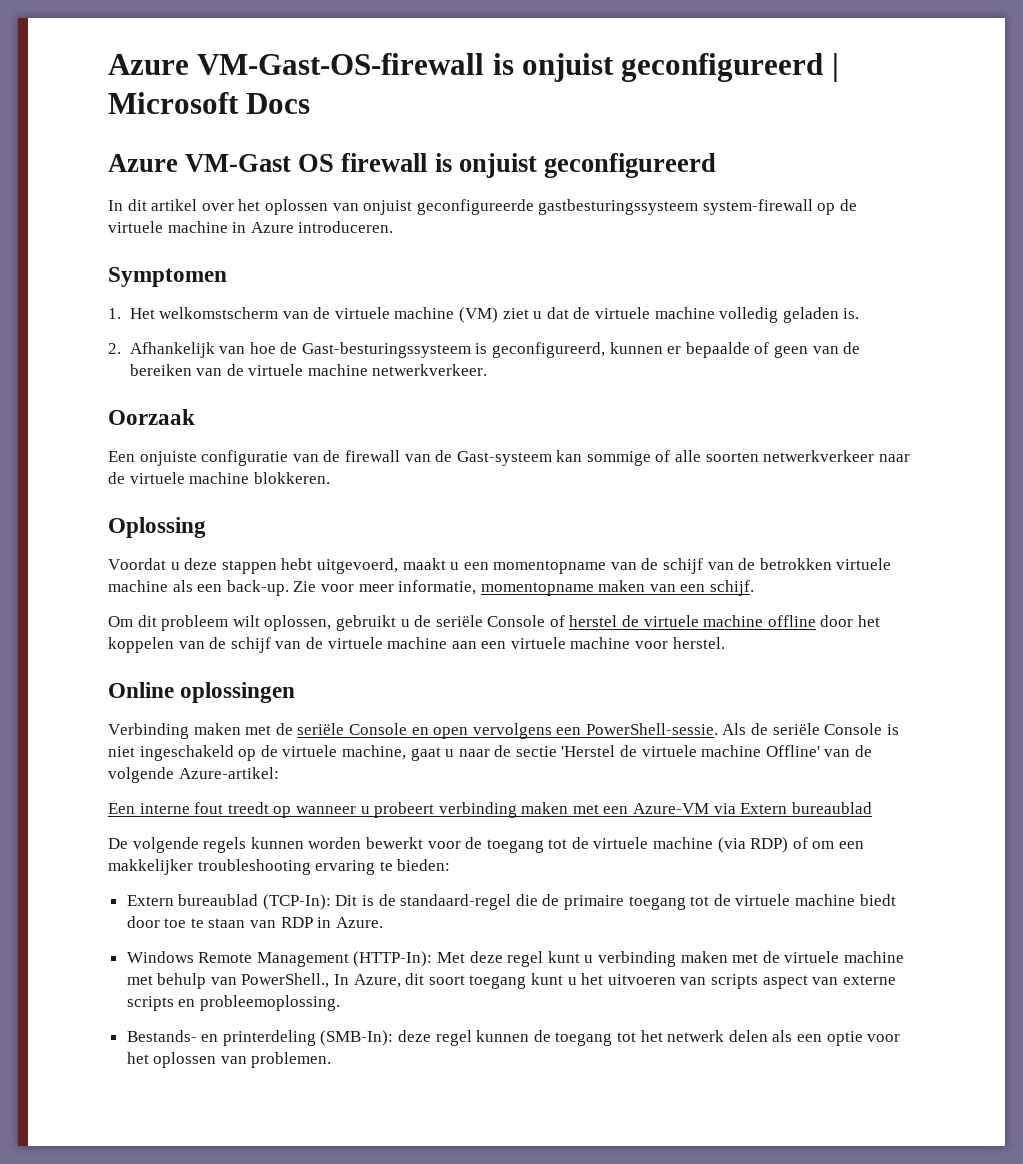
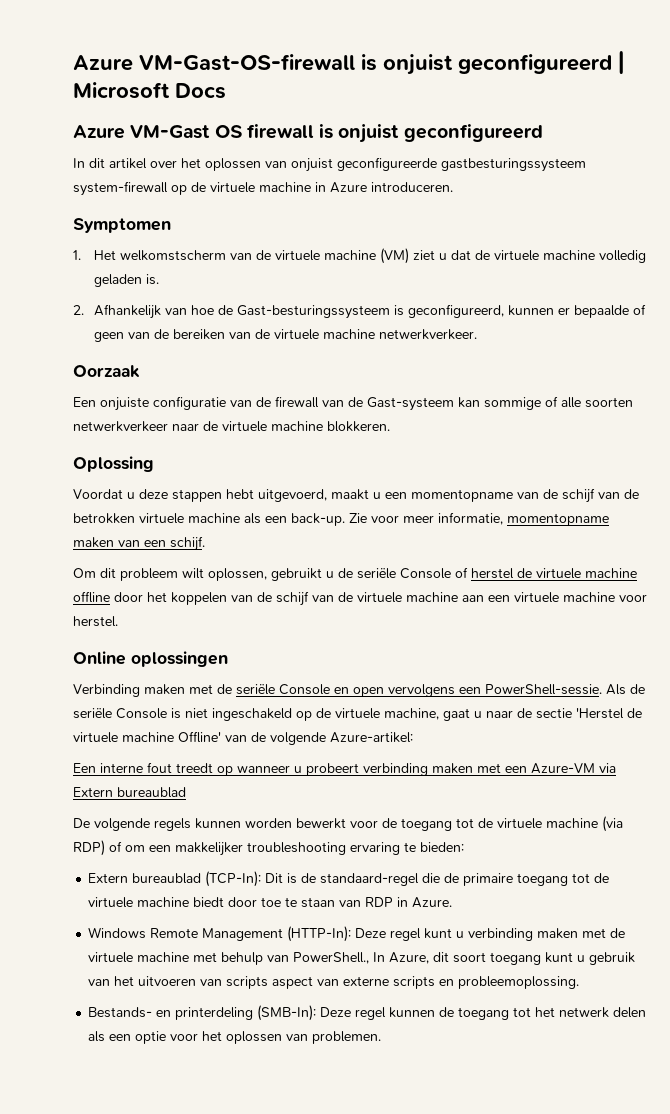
[437,951,503,963] Met deze -> [355,928,387,938] Deze
(577, 981) none -> [589,952,636,965] [88,979,111,986] gebruik van
[398,1030,432,1042] deze -> [320,1007,352,1017] Deze

